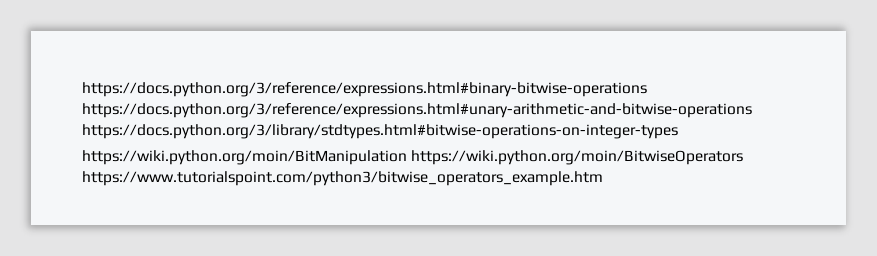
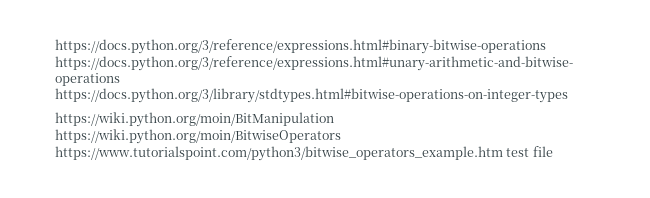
(603, 178) none -> [506,146,553,157] test file

